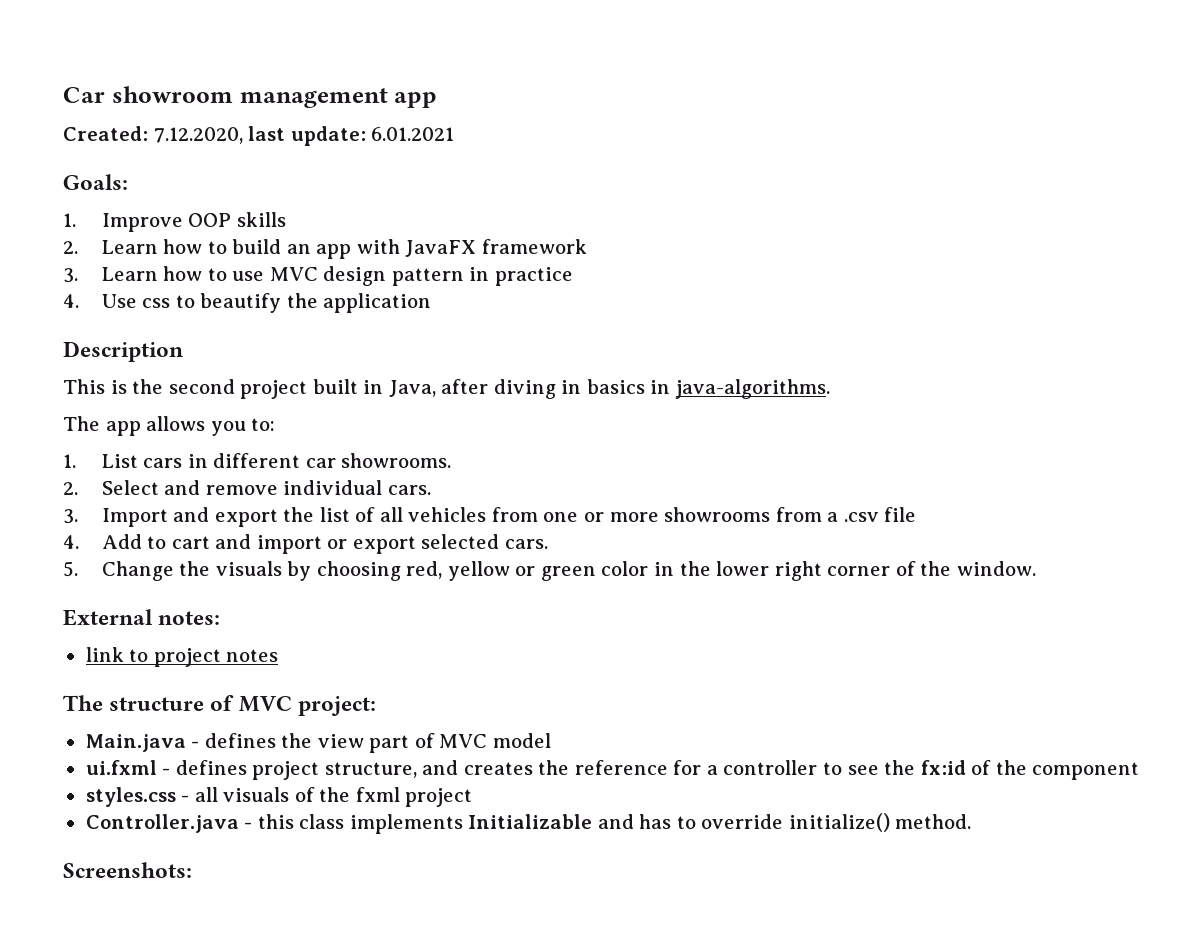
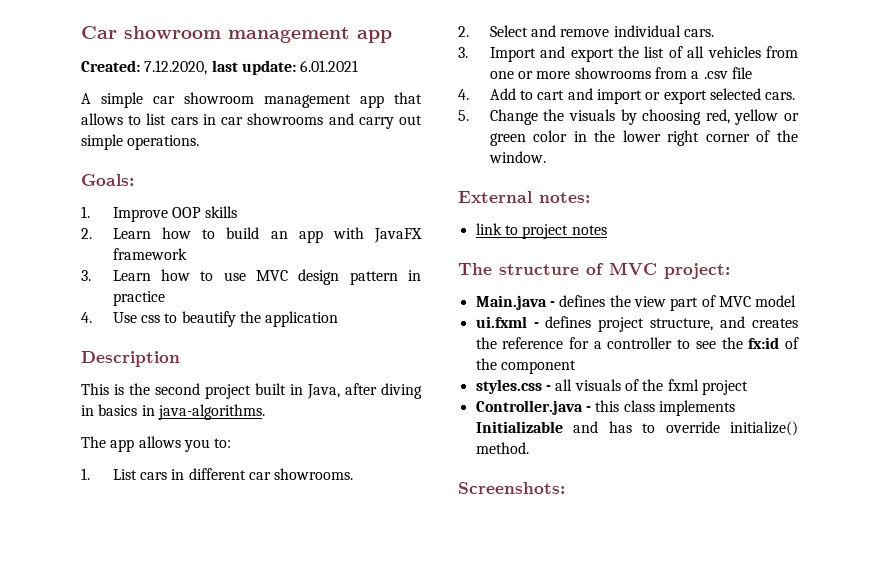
(455, 134) none -> [81,92,422,108] [81,113,423,129] [81,134,200,150] // A simple car showroom management app that allows to list cars in car showrooms and carry out simple operations.

